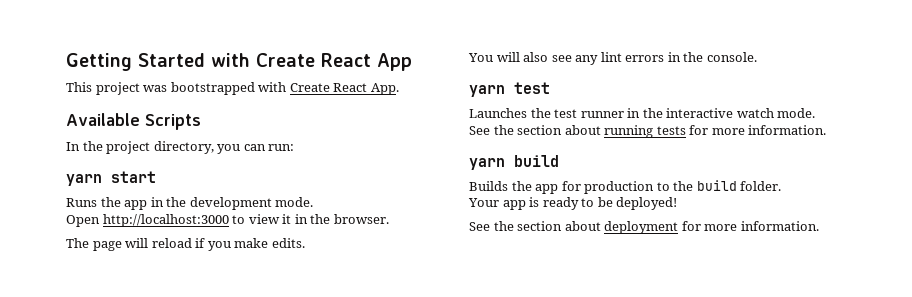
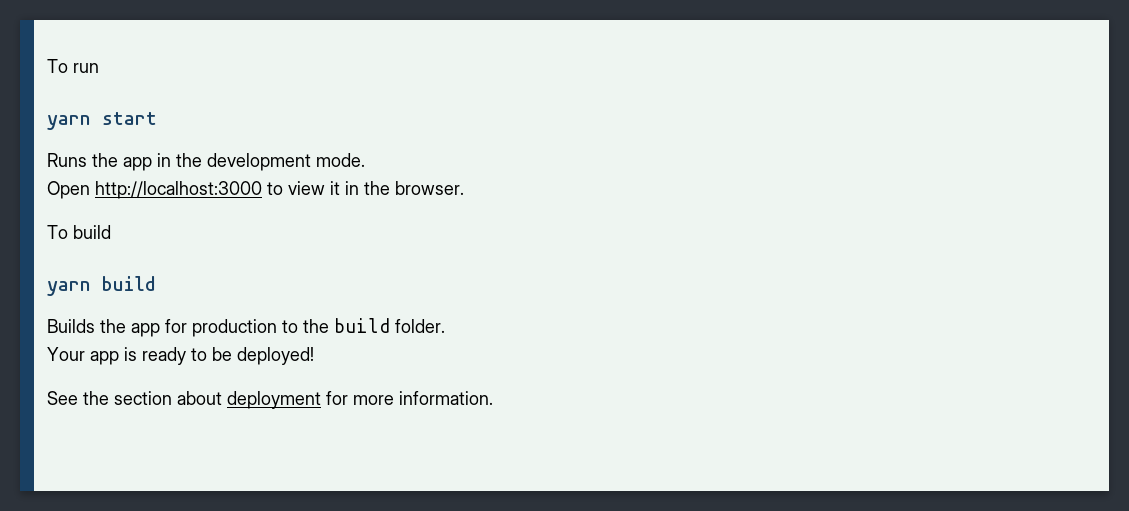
[66,53,412,71] [66,82,399,95] [66,113,201,130] [66,141,295,154] Getting Started with Create React App // This project was bootstrapped with Create React App. // Available Scripts // In the project directory, you can run: -> [47,59,99,73] To run
[66,238,305,251] [468,52,757,65] [469,82,550,97] [469,108,816,118] [469,125,827,138] The page will reload if you make edits. // You will also see any lint errors in the console. // yarn test // Launches the test runner in the interactive watch mode. // See the section about running tests for more information. -> [47,225,111,239] To build

